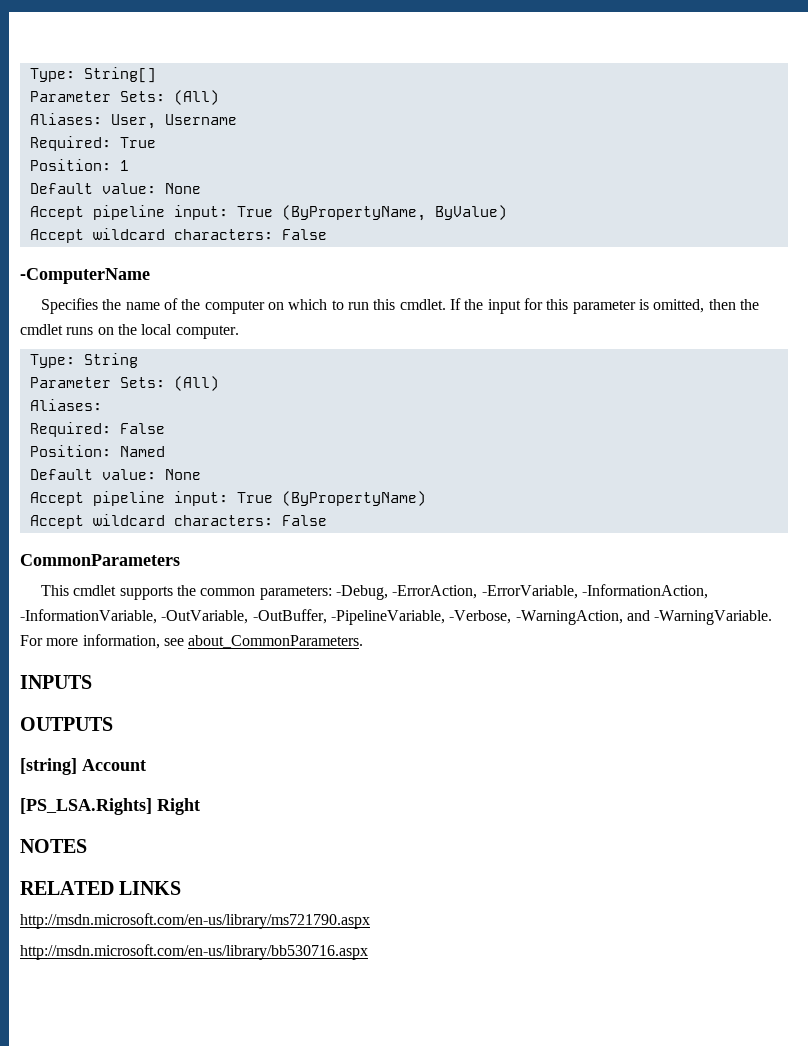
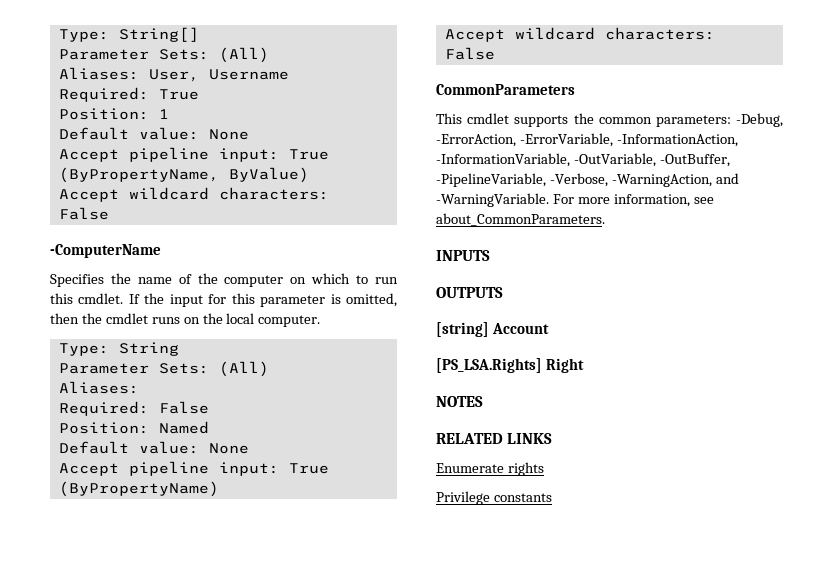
[20,913,370,929] [20,944,368,960] http://msdn.microsoft.com/en-us/library/ms721790.aspx // http://msdn.microsoft.com/en-us/library/bb530716.aspx -> [436,462,544,476] [436,491,552,505] Enumerate rights // Privilege constants

